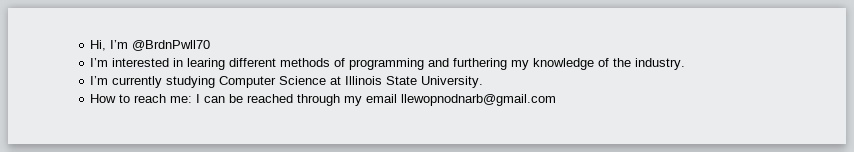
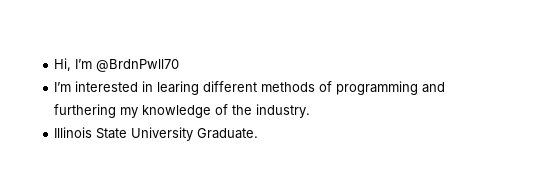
[90,76,484,88] [90,94,557,106] I’m currently studying Computer Science at Illinois State University. // How to reach me: I can be reached through my email llewopnodnarb@gmail.com -> [54,127,259,141] Illinois State University Graduate.

